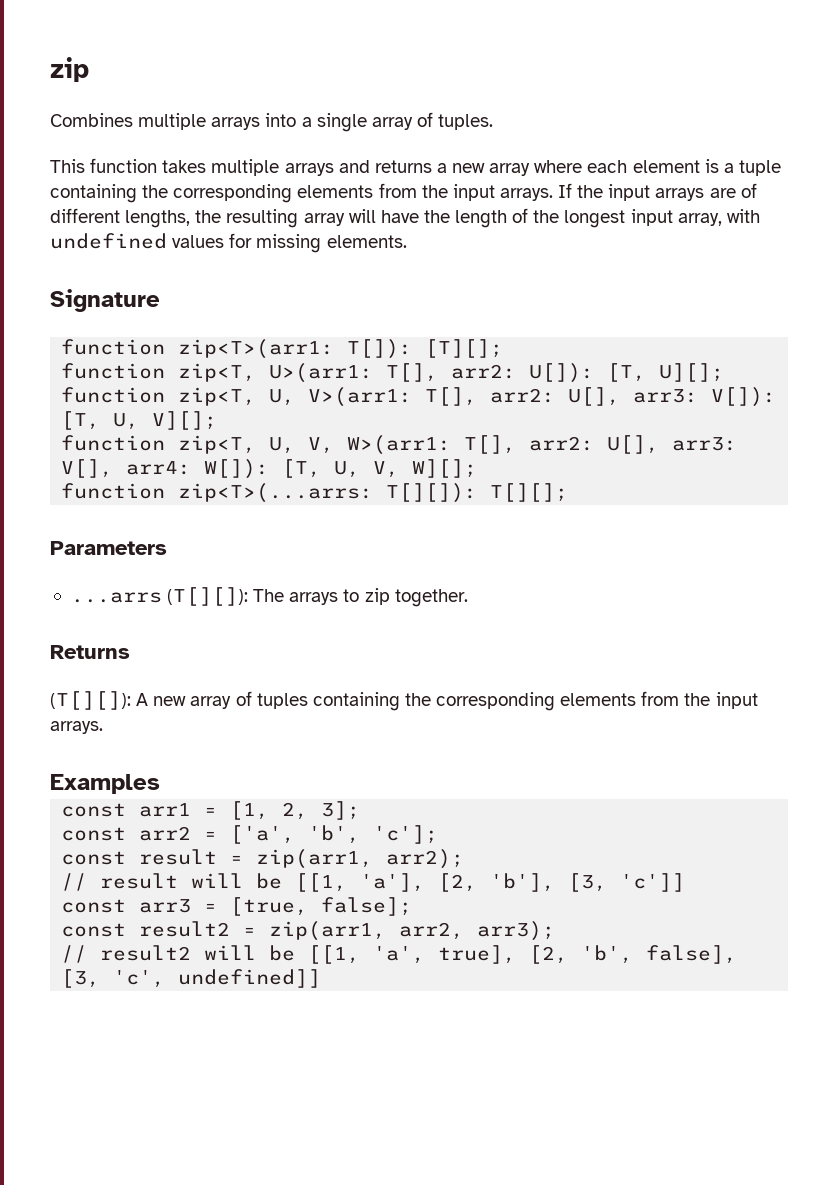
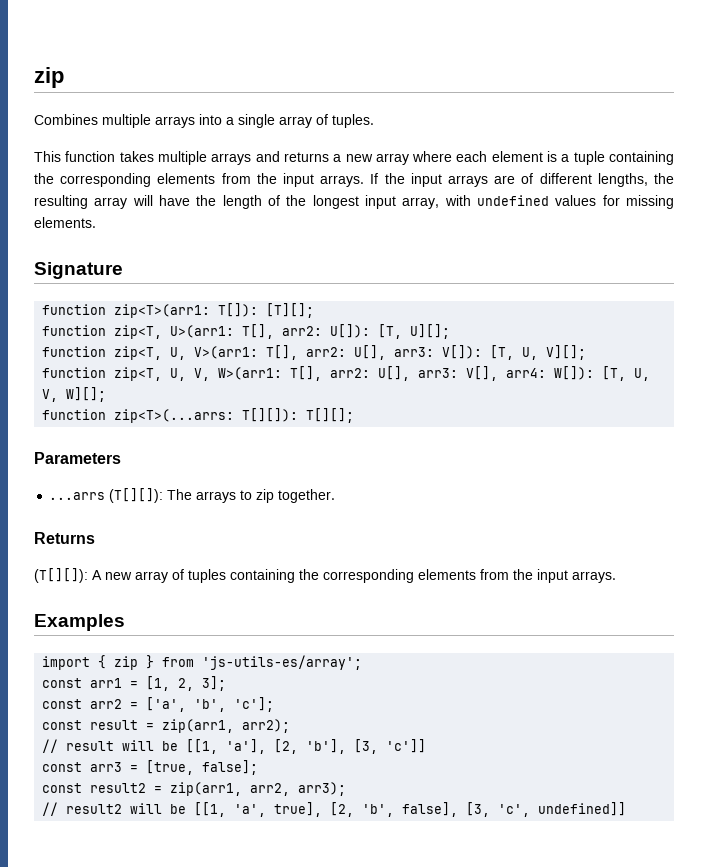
(160, 784) none -> [42,655,363,670] // import { zip } from 'js-utils-es/array';

